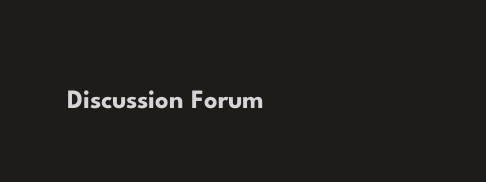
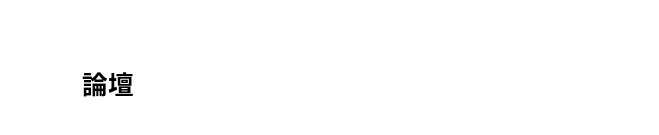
[67,90,264,109] Discussion Forum -> [82,72,134,97] 論壇

